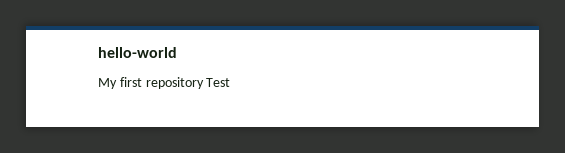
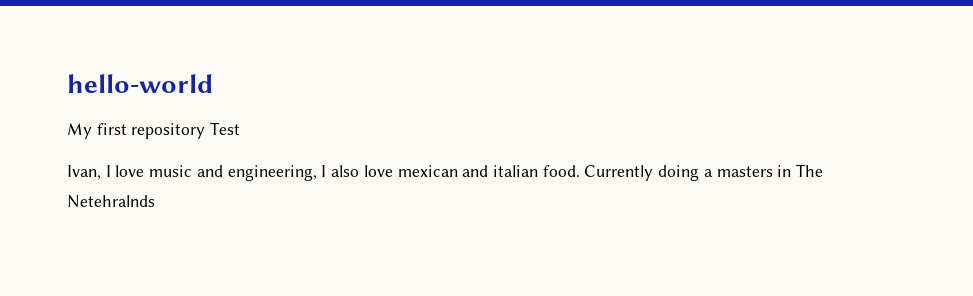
(231, 82) none -> [67,164,824,181] [67,195,155,208] // Ivan, I love music and engineering, I also love mexican and italian food. Currently doing a masters in The Netehralnds

